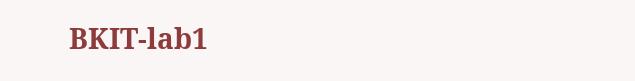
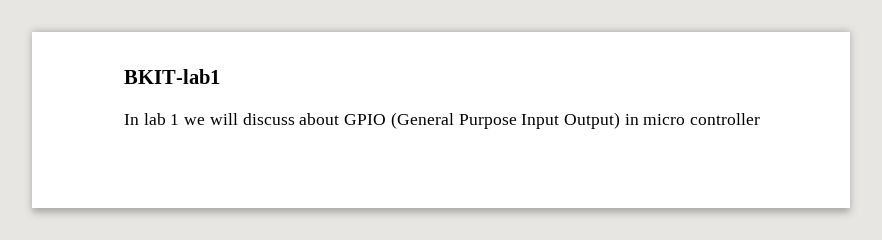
(208, 38) none -> [124,112,761,129] // In lab 1 we will discuss about GPIO (General Purpose Input Output) in micro controller

